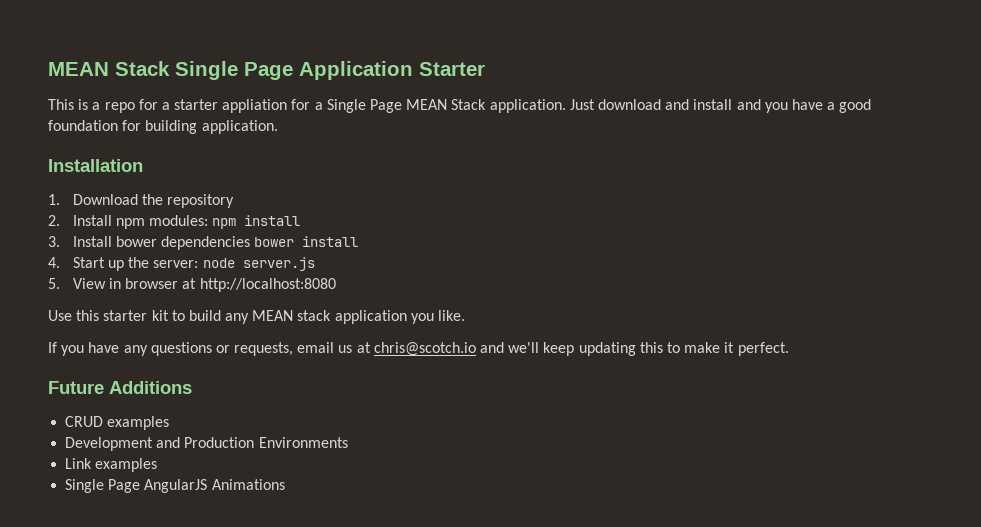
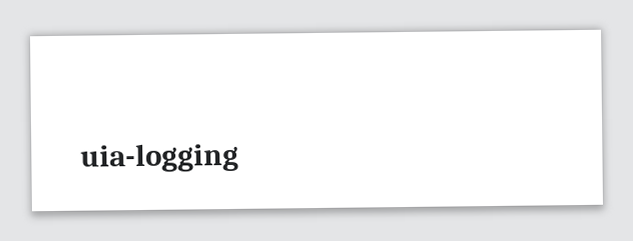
[48,61,485,80] [48,99,872,113] [48,120,278,134] [48,159,143,172] [48,194,235,208] [48,215,301,229] [48,236,359,250] [48,257,315,271] [48,278,336,292] [48,310,466,324] [48,342,789,356] [48,381,192,394] [65,416,170,430] [65,437,348,451] [65,458,158,472] [65,479,285,493] MEAN Stack Single Page Application Starter // This is a repo for a starter appliation for a Single Page MEAN Stack application. Just download and install and you have a good foundation for building application. // Installation // 1. Download the repository // 2. Install npm modules: npm install // 3. Install bower dependencies bower install // 4. Start up the server: node server.js // 5. View in browser at http://localhost:8080 // Use this starter kit to build any MEAN stack application you like. // If you have any questions or requests, email us at chris@scotch.io and we'll keep updating this to make it perfect. // Future Additions // CRUD examples // Development and Production Environments // Link examples // Single Page AngularJS Animations -> [80,142,239,173] uia-logging

